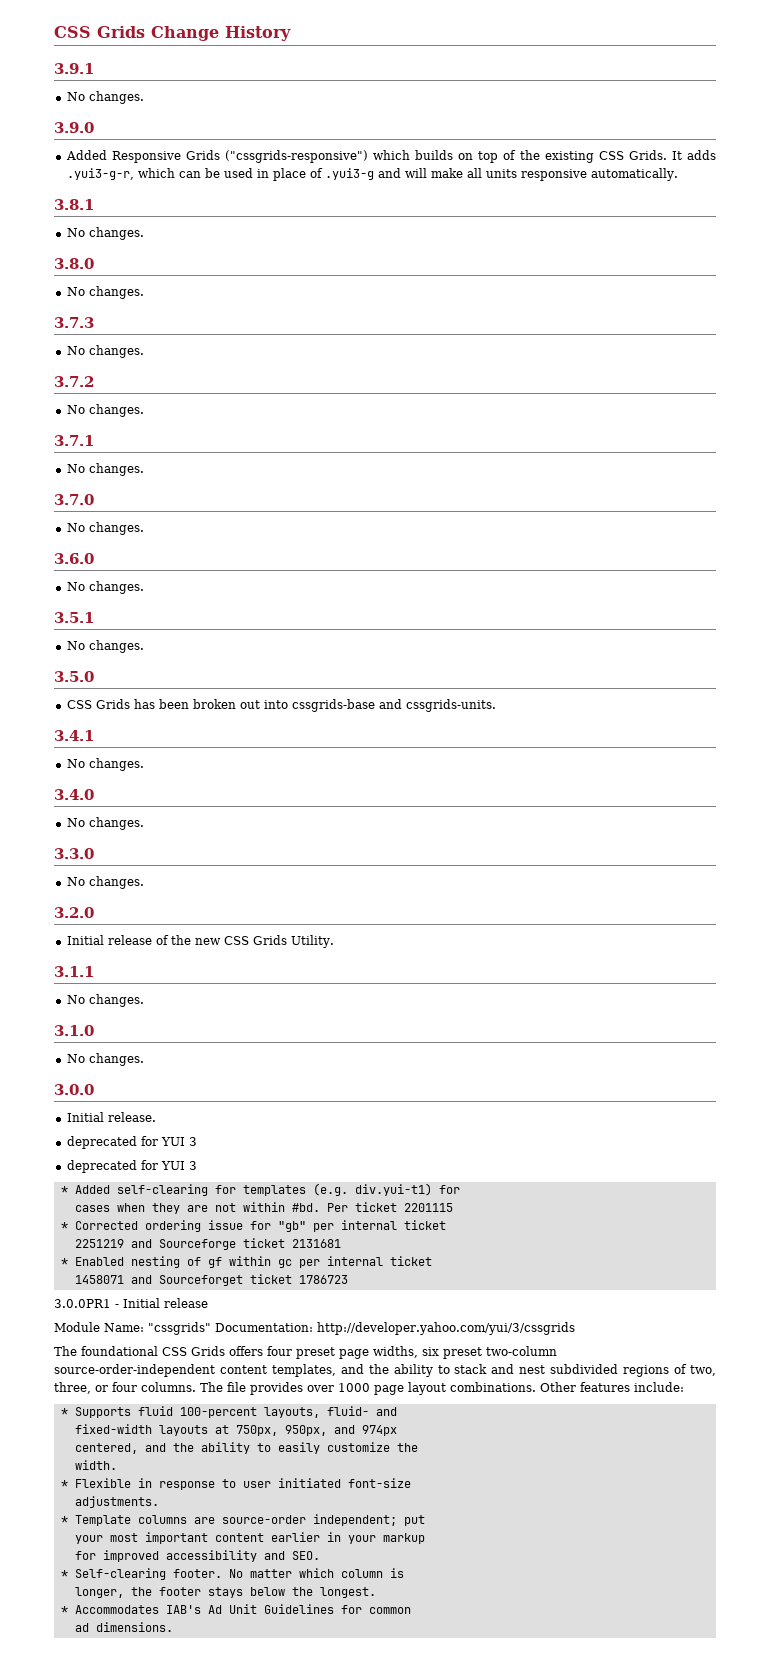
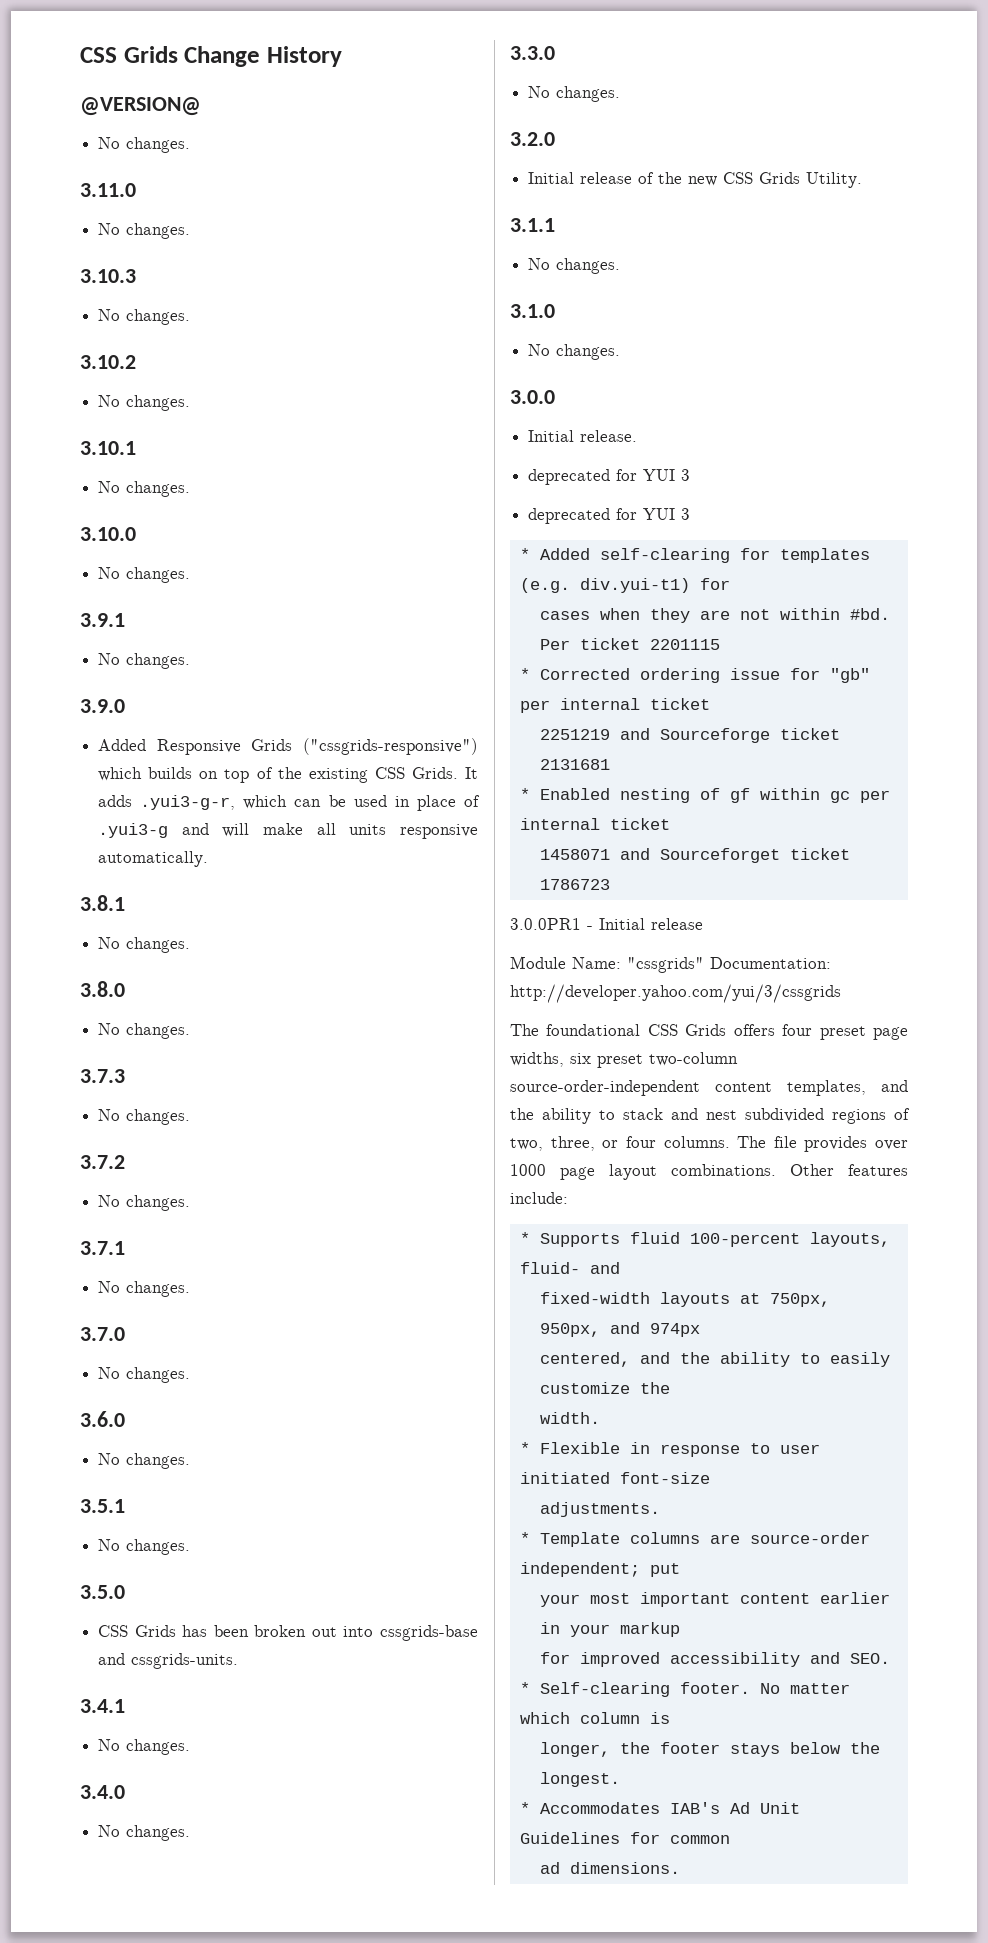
(291, 33) none -> [80,97,201,116] [98,137,191,153] [80,183,136,197] [98,223,191,239] [80,269,136,283] [98,309,191,325] [80,355,136,369] [98,395,191,411] [80,441,136,455] [98,481,191,497] [80,527,136,541] [98,567,191,583] // @VERSION@ // No changes. // 3.11.0 // No changes. // 3.10.3 // No changes. // 3.10.2 // No changes. // 3.10.1 // No changes. // 3.10.0 // No changes.

